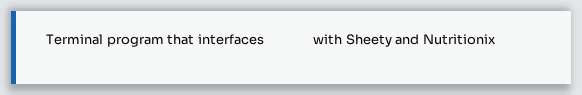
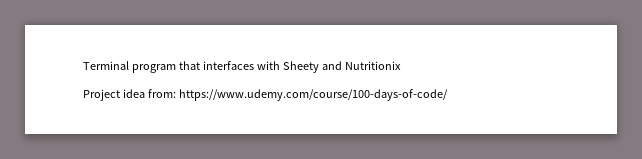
(496, 39) none -> [83,89,448,101] // Project idea from: https://www.udemy.com/course/100-days-of-code/

